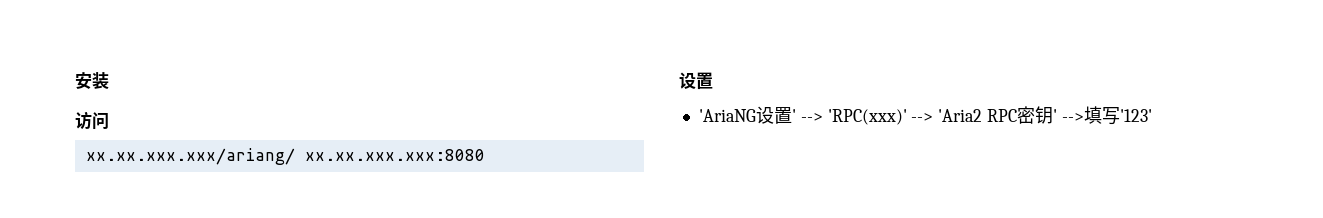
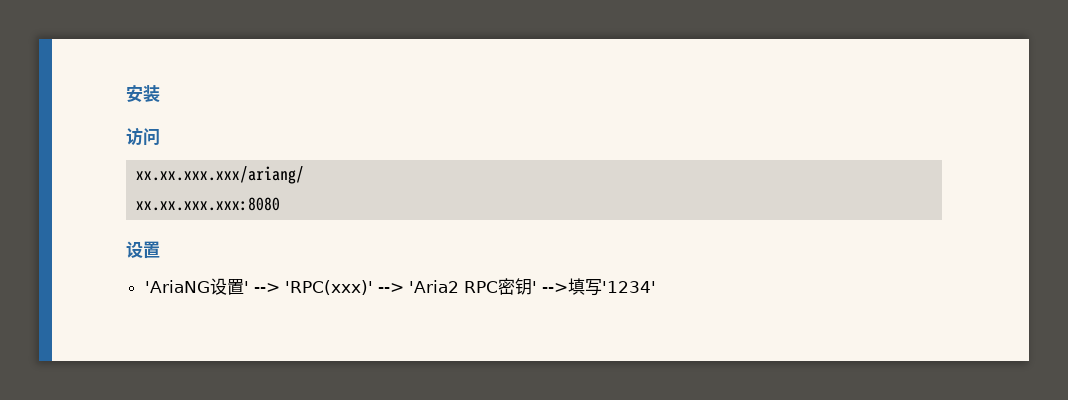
(295, 156) none -> (305, 175) //
[1119,109,1152,122] '123' -> [601,281,656,293] '1234'

